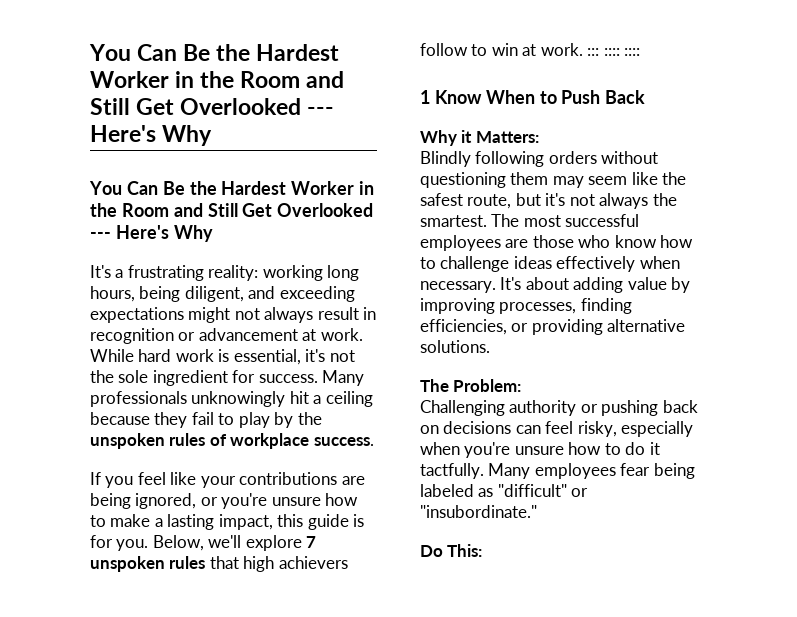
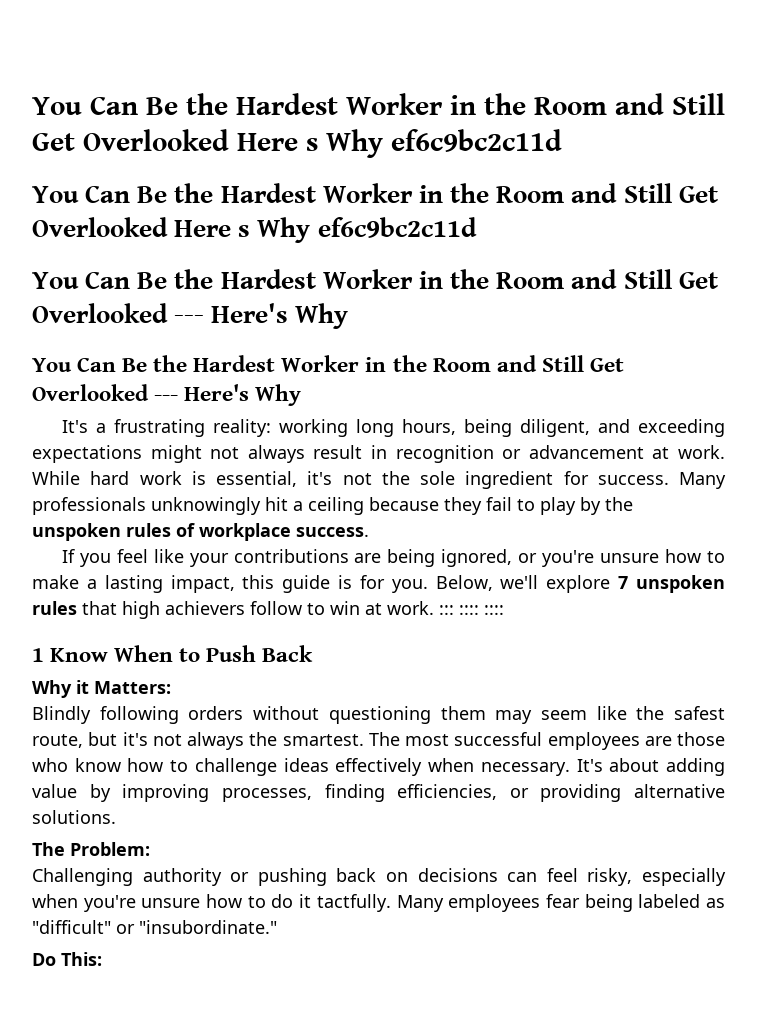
(302, 106) none -> [237,129,562,158] [32,183,718,203] [32,217,477,243] [32,269,718,289] [32,303,168,323] Here s Why ef6c9bc2c11d // You Can Be the Hardest Worker in the Room and Still Get Overlooked Here s Why ef6c9bc2c11d // You Can Be the Hardest Worker in the Room and Still Get Overlooked

